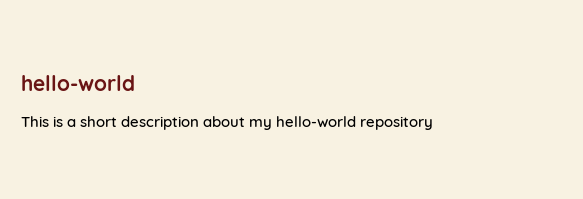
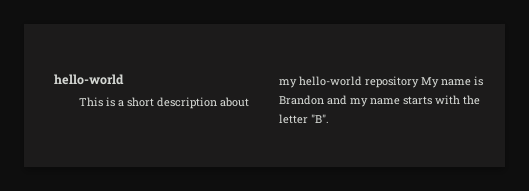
(434, 123) none -> [421,76,483,88] [279,95,480,107] [279,114,329,124] My name is Brandon and my name starts with the letter "B".

